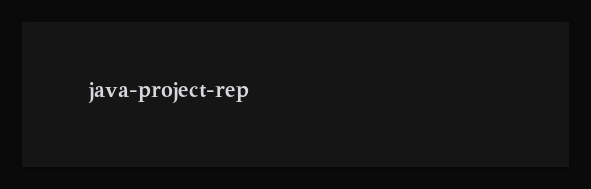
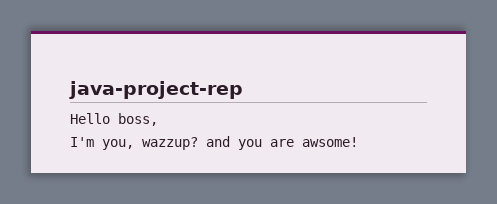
(249, 92) none -> [70,113,158,126] [70,136,358,150] // Hello boss, // I'm you, wazzup? and you are awsome!

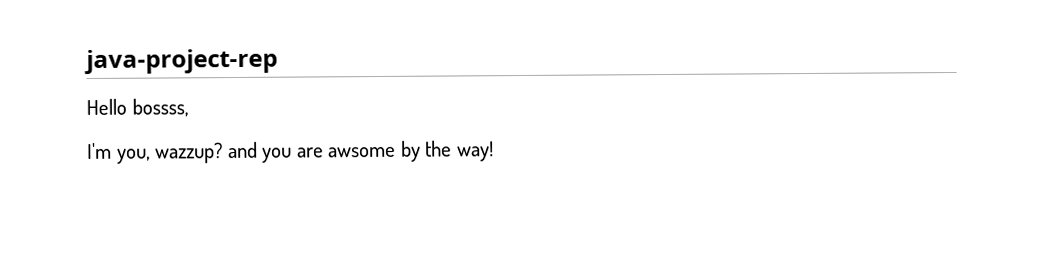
[118,113,158,126] boss, -> [131,98,189,117] bossss,
[302,137,358,147] awsome! -> [328,140,494,162] awsome by the way!

